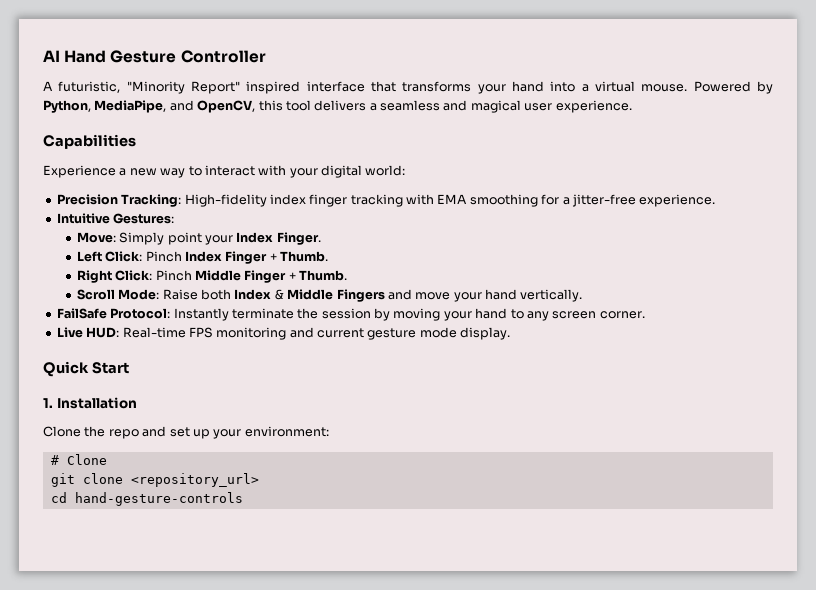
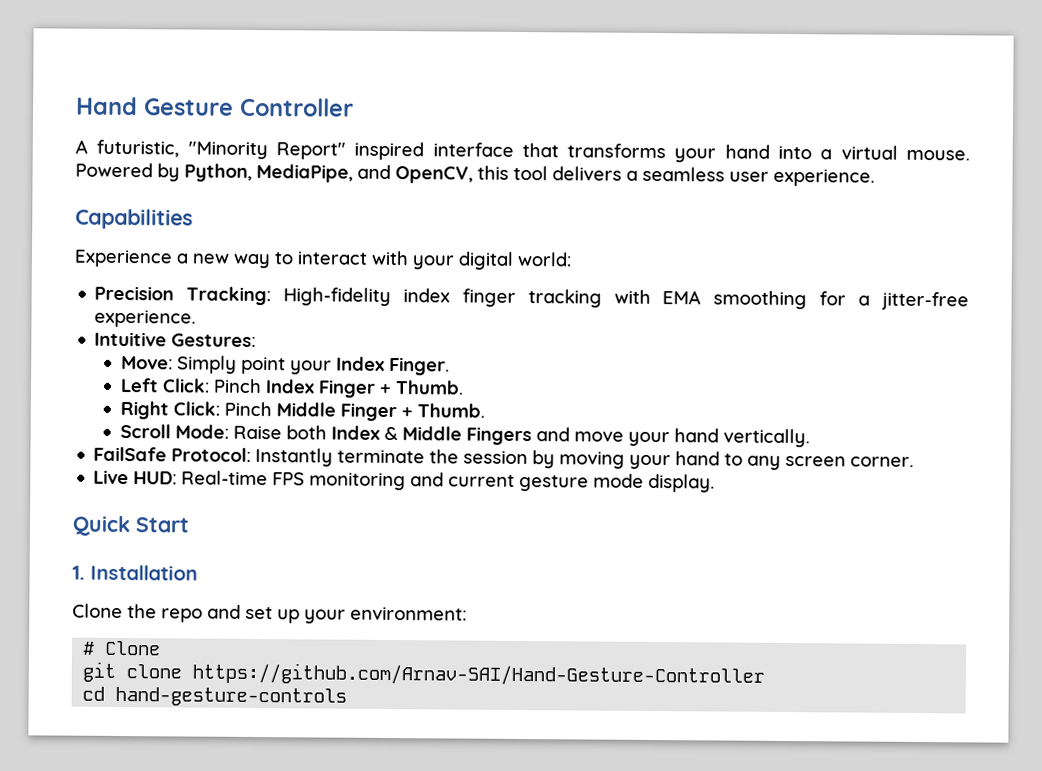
[43,50,60,62] AI -> (76, 106) none
[443,100,521,113] and magical -> (725, 174) none
[130,473,259,487] <repository_url> -> [192,662,766,687] https://github.com/Arnav-SAI/Hand-Gesture-Controller

